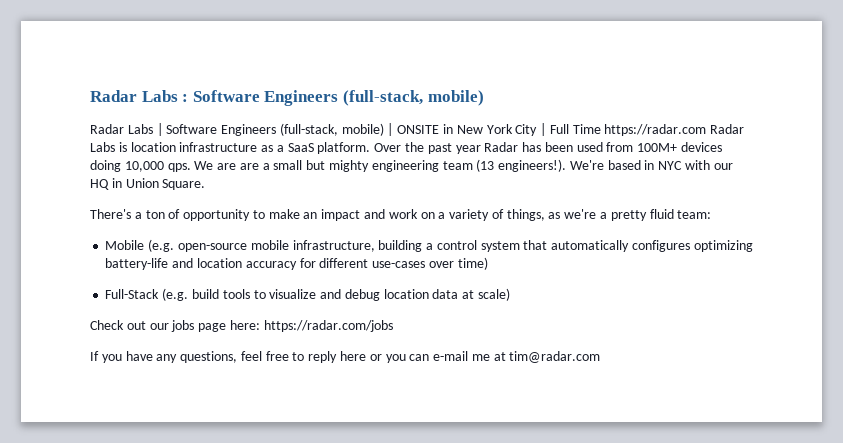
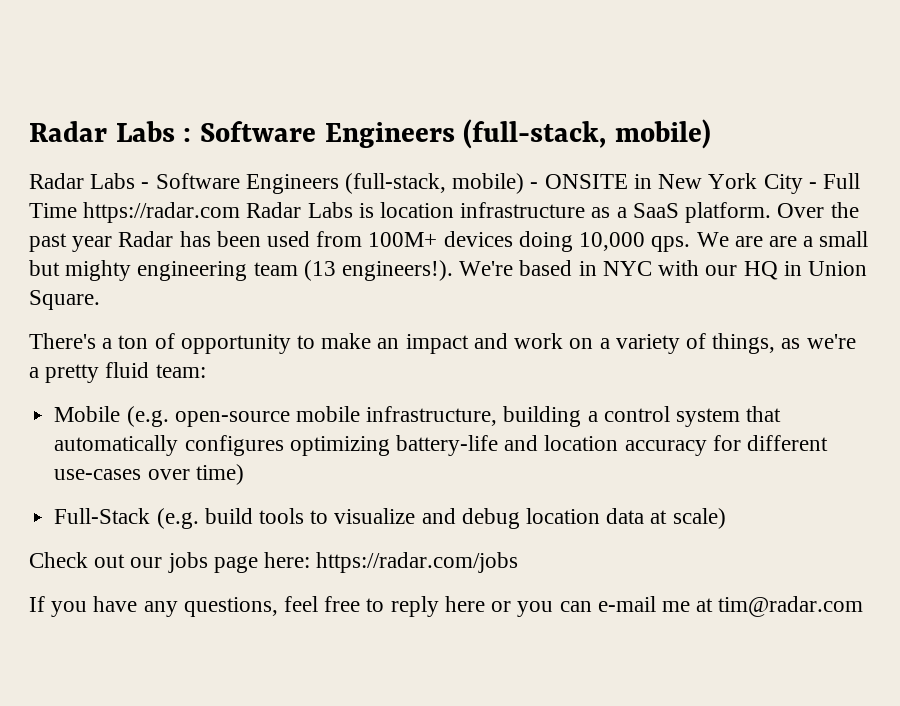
[156,123,394,136] | Software Engineers (full-stack, mobile) | -> [141,173,539,194] - Software Engineers (full-stack, mobile) -
[540,123,547,136] | -> [808,182,817,189] -

